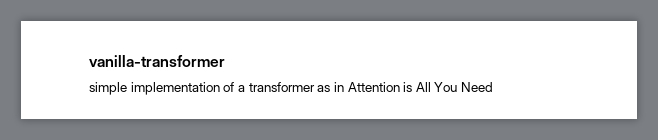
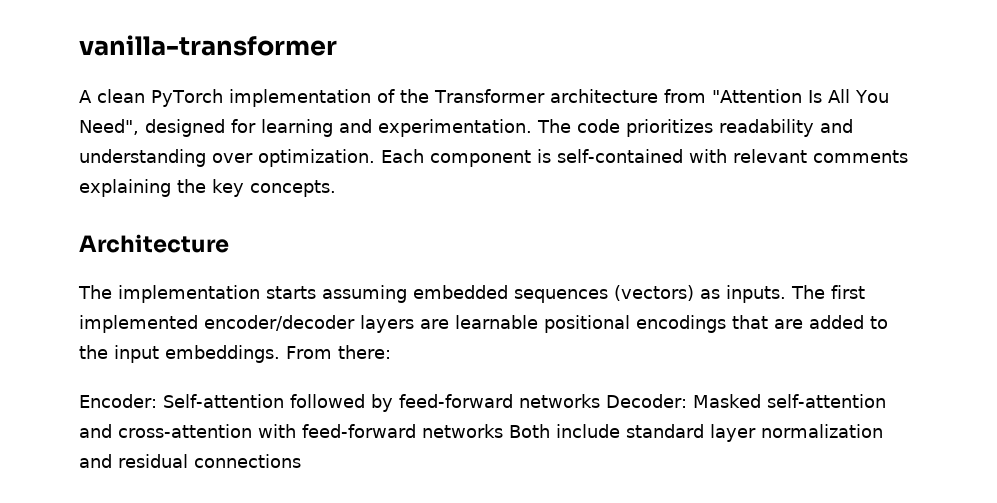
[89,82,494,95] simple implementation of a transformer as in Attention is All You Need -> [79,89,889,107] [79,119,853,137] [79,149,908,167] [79,179,336,197] [79,234,229,253] [78,285,865,303] [79,315,888,333] [79,345,391,363] [79,394,886,412] [79,424,883,442] [79,454,301,468] A clean PyTorch implementation of the Transformer architecture from "Attention Is All You Need", designed for learning and experimentation. The code prioritizes readability and understanding over optimization. Each component is self-contained with relevant comments explaining the key concepts. // Architecture // The implementation starts assuming embedded sequences (vectors) as inputs. The first implemented encoder/decoder layers are learnable positional encodings that are added to the input embeddings. From there: // Encoder: Self-attention followed by feed-forward networks Decoder: Masked self-attention and cross-attention with feed-forward networks Both include standard layer normalization and residual connections

